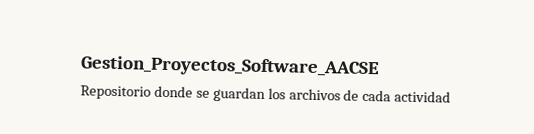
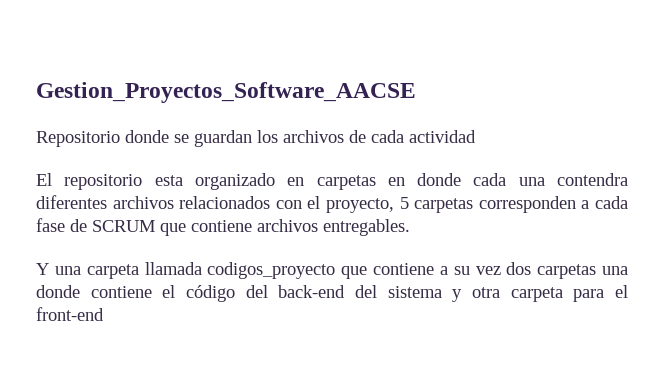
(452, 96) none -> [36,173,629,190] [36,195,629,213] [36,218,410,236] [36,262,628,279] [36,285,628,302] [36,307,104,321] // El repositorio esta organizado en carpetas en donde cada una contendra diferentes archivos relacionados con el proyecto, 5 carpetas corresponden a cada fase de SCRUM que contiene archivos entregables. // Y una carpeta llamada codigos_proyecto que contiene a su vez dos carpetas una donde contiene el código del back-end del sistema y otra carpeta para el front-end

